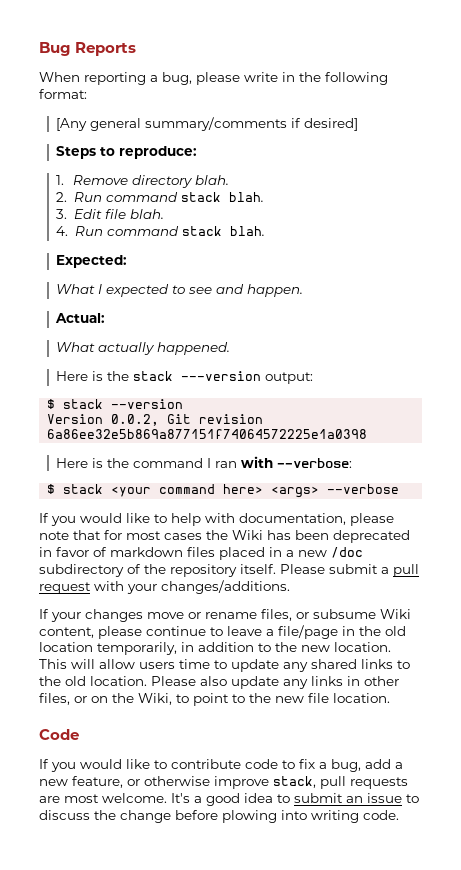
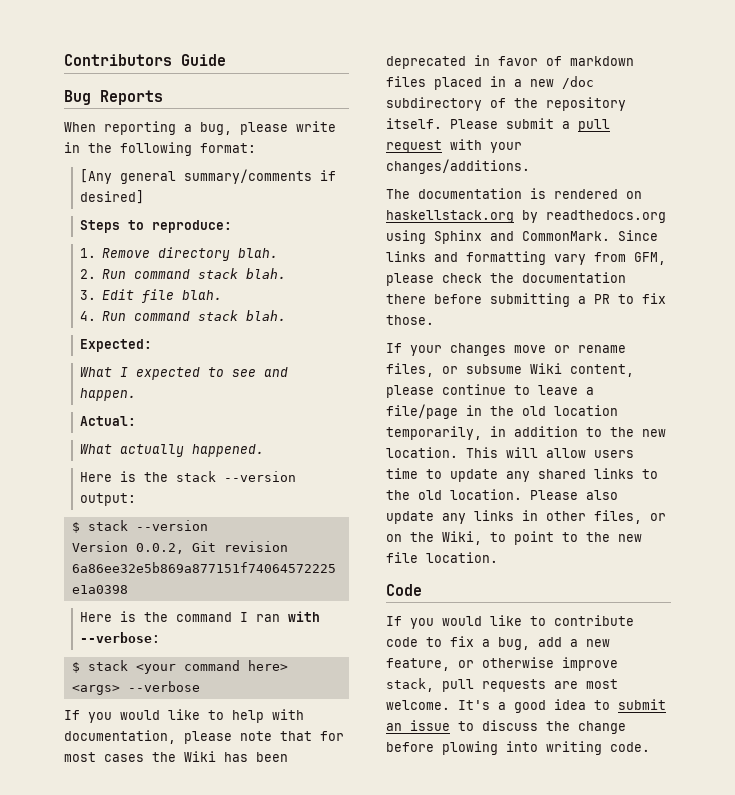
(39, 49) none -> [64,54,226,66] Contributors Guide //
[181,371,262,381] ---version -> [223,471,296,482] --version
(290, 587) none -> [386,188,642,199] [386,210,666,223] [386,230,658,244] [386,251,666,265] [386,272,626,286] [386,293,666,307] [386,315,434,325] // The documentation is rendered on haskellstack.org by readthedocs.org using Sphinx and CommonMark. Since links and formatting vary from GFM, please check the documentation there before submitting a PR to fix those.

